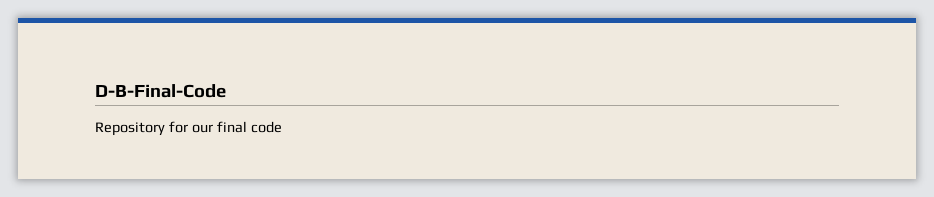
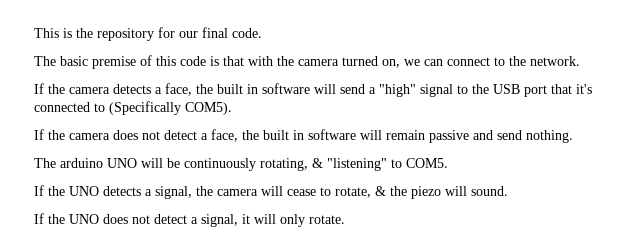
[95,84,226,98] [95,121,282,136] D-B-Final-Code // Repository for our final code -> [34,27,262,41] [34,55,580,69] [34,83,592,97] [34,101,232,115] [34,129,573,143] [34,158,448,171] [34,185,508,199] [34,213,345,227] This is the repository for our final code. // The basic premise of this code is that with the camera turned on, we can connect to the network. // If the camera detects a face, the built in software will send a "high" signal to the USB port that it's connected to (Specifically COM5). // If the camera does not detect a face, the built in software will remain passive and send nothing. // The arduino UNO will be continuously rotating, & "listening" to COM5. // If the UNO detects a signal, the camera will cease to rotate, & the piezo will sound. // If the UNO does not detect a signal, it will only rotate.

